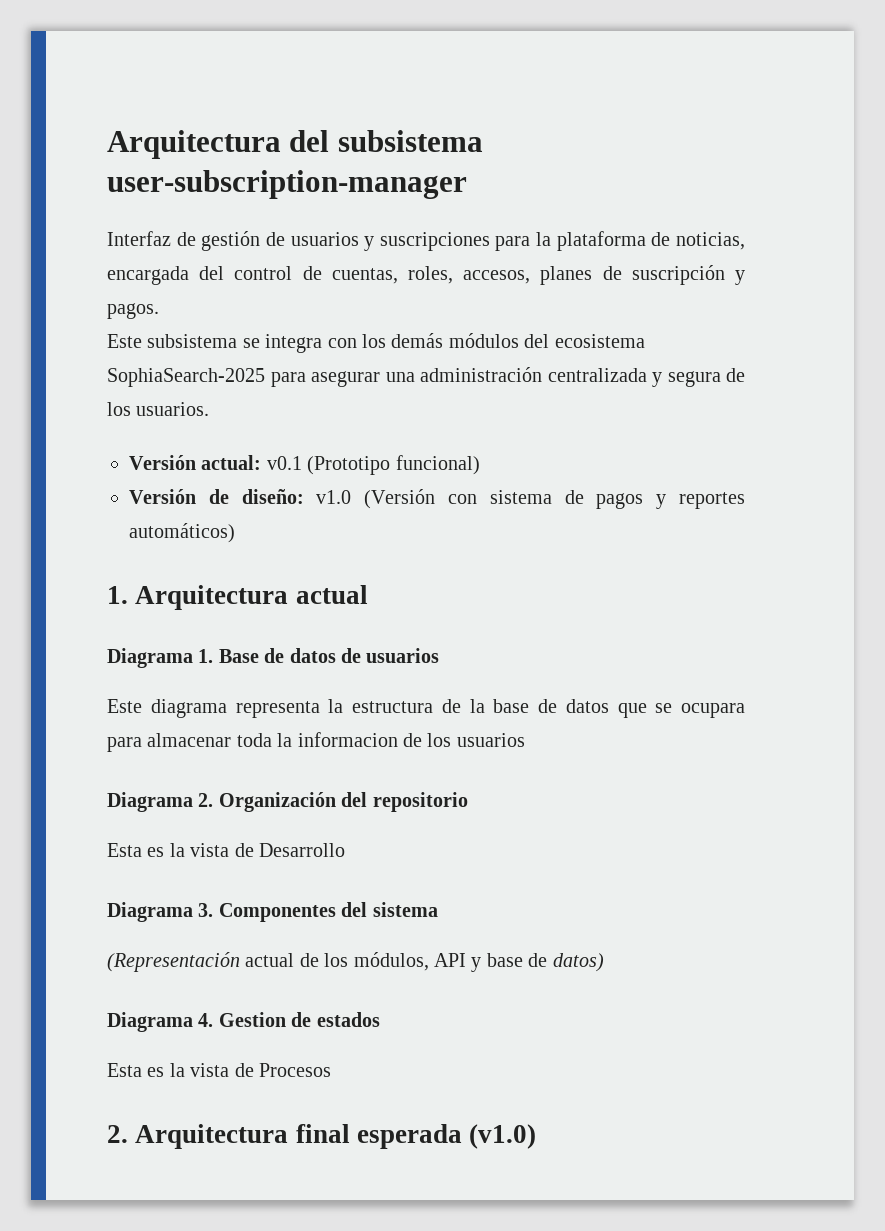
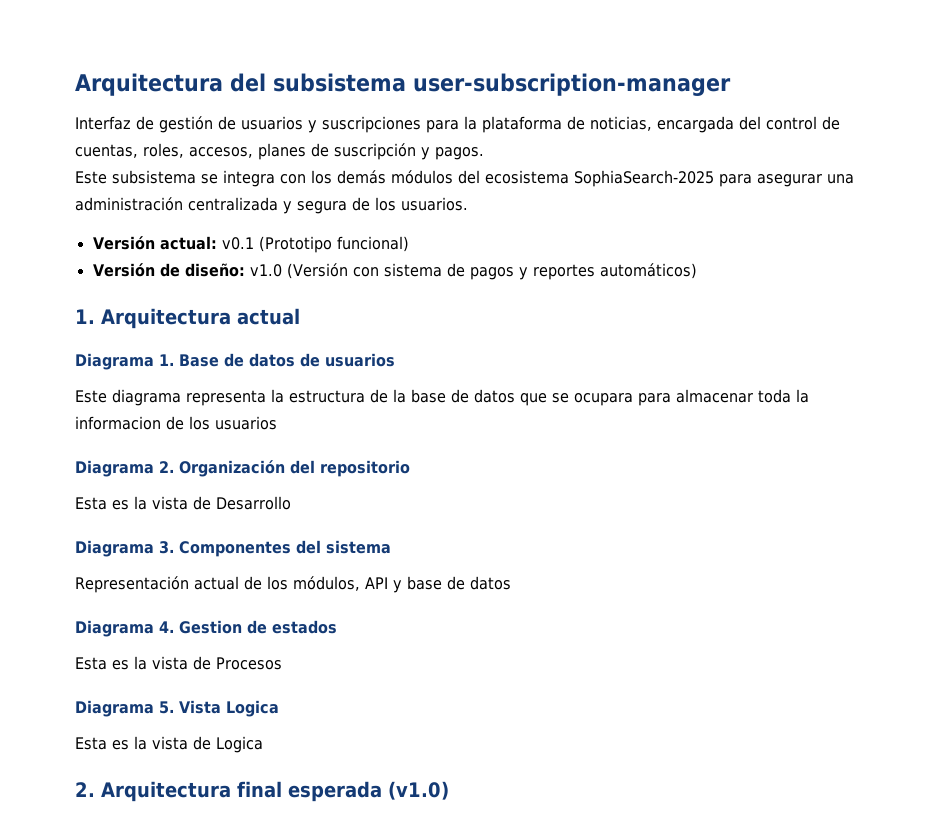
[107,952,240,972] (Representación -> [75,576,189,593] Representación
[552,953,604,972] datos) -> [470,576,511,590] datos
(331, 1070) none -> [75,700,279,717] [75,736,263,753] // Diagrama 5. Vista Logica // Esta es la vista de Logica

